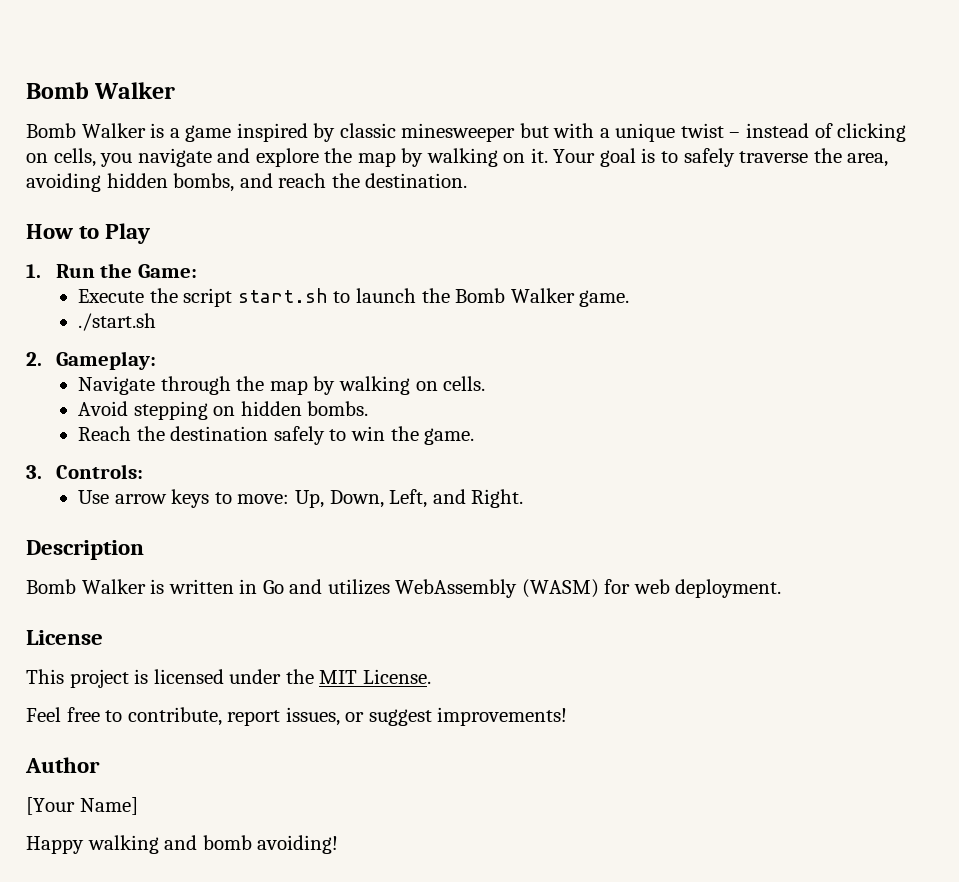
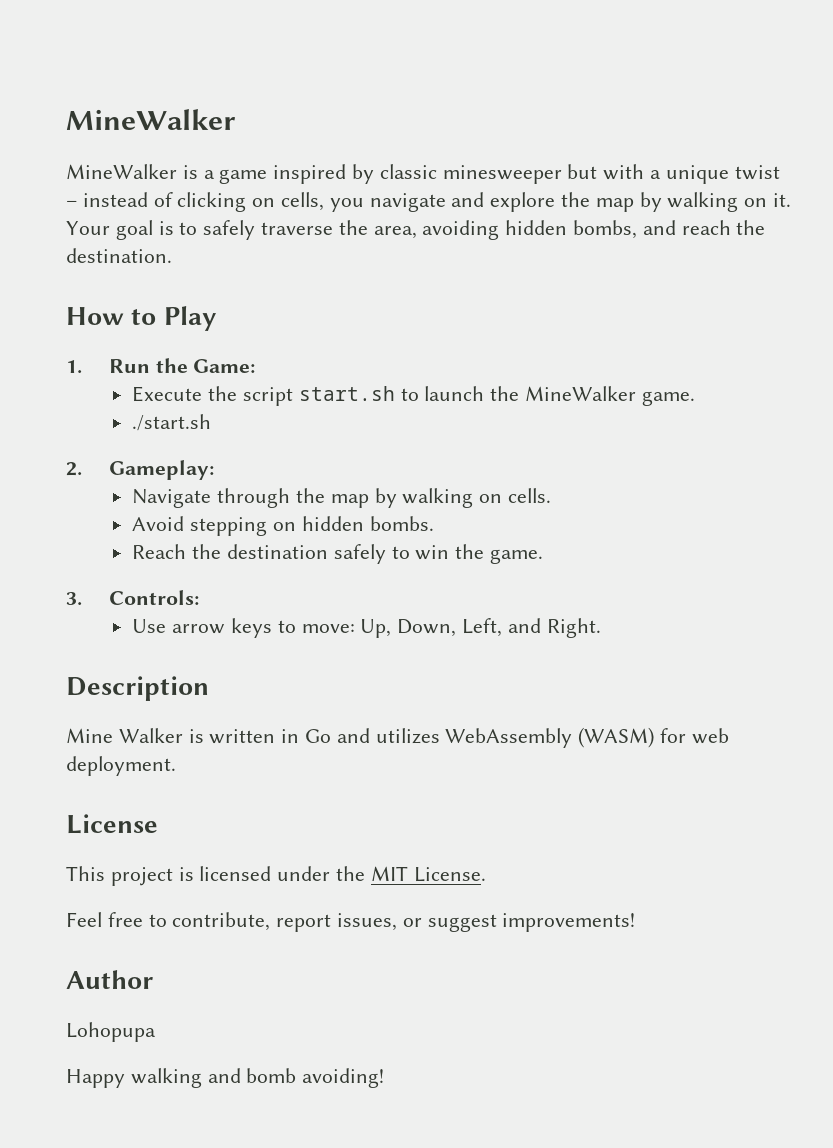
[26,82,176,99] [26,123,146,138] Bomb Walker // Bomb Walker -> [66,109,236,130] [66,164,177,179] MineWalker // MineWalker
[455,288,575,303] Bomb Walker -> [525,386,637,401] MineWalker
[26,579,76,594] Bomb -> [66,728,113,743] Mine
[26,797,138,815] [Your Name] -> [66,1022,156,1042] Lohopupa

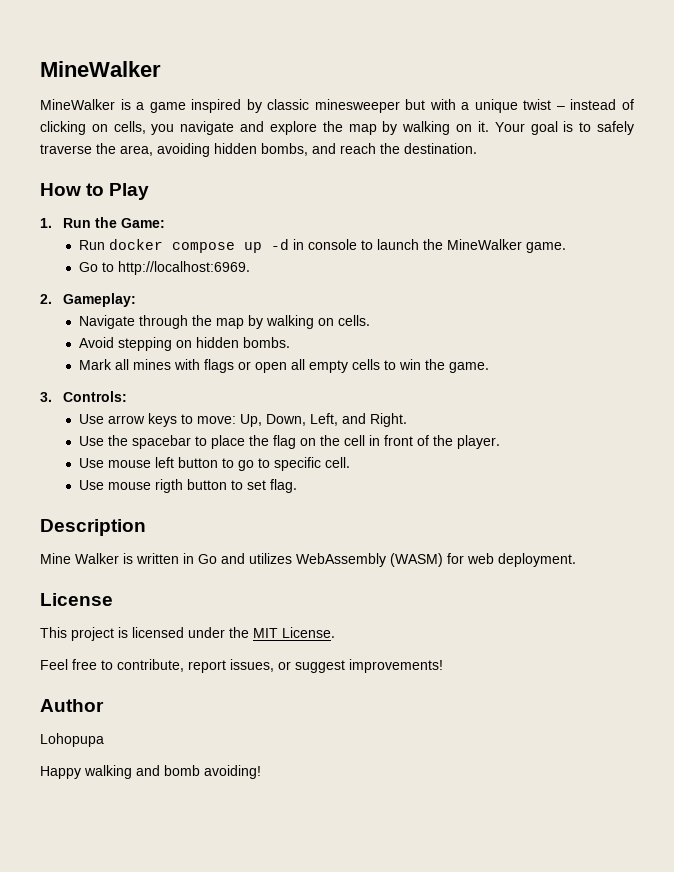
[132,386,395,406] Execute the script start.sh -> [78,239,357,253] Run docker compose up -d in console
[132,414,212,431] ./start.sh -> [78,261,250,275] Go to http://localhost:6969.
[132,544,386,564] Reach the destination safely -> [78,359,380,373] Mark all mines with flags or open all empty cells
(601, 628) none -> [78,435,500,449] [78,457,350,471] [78,479,297,493] // Use the spacebar to place the flag on the cell in front of the player. // Use mouse left button to go to specific cell. // Use mouse rigth button to set flag.

